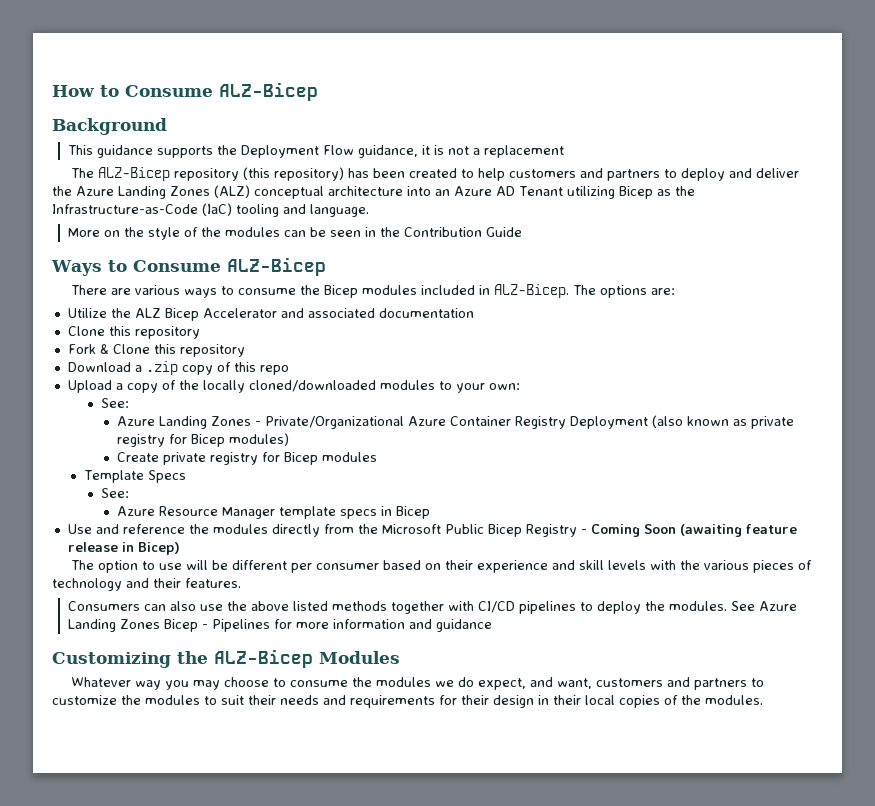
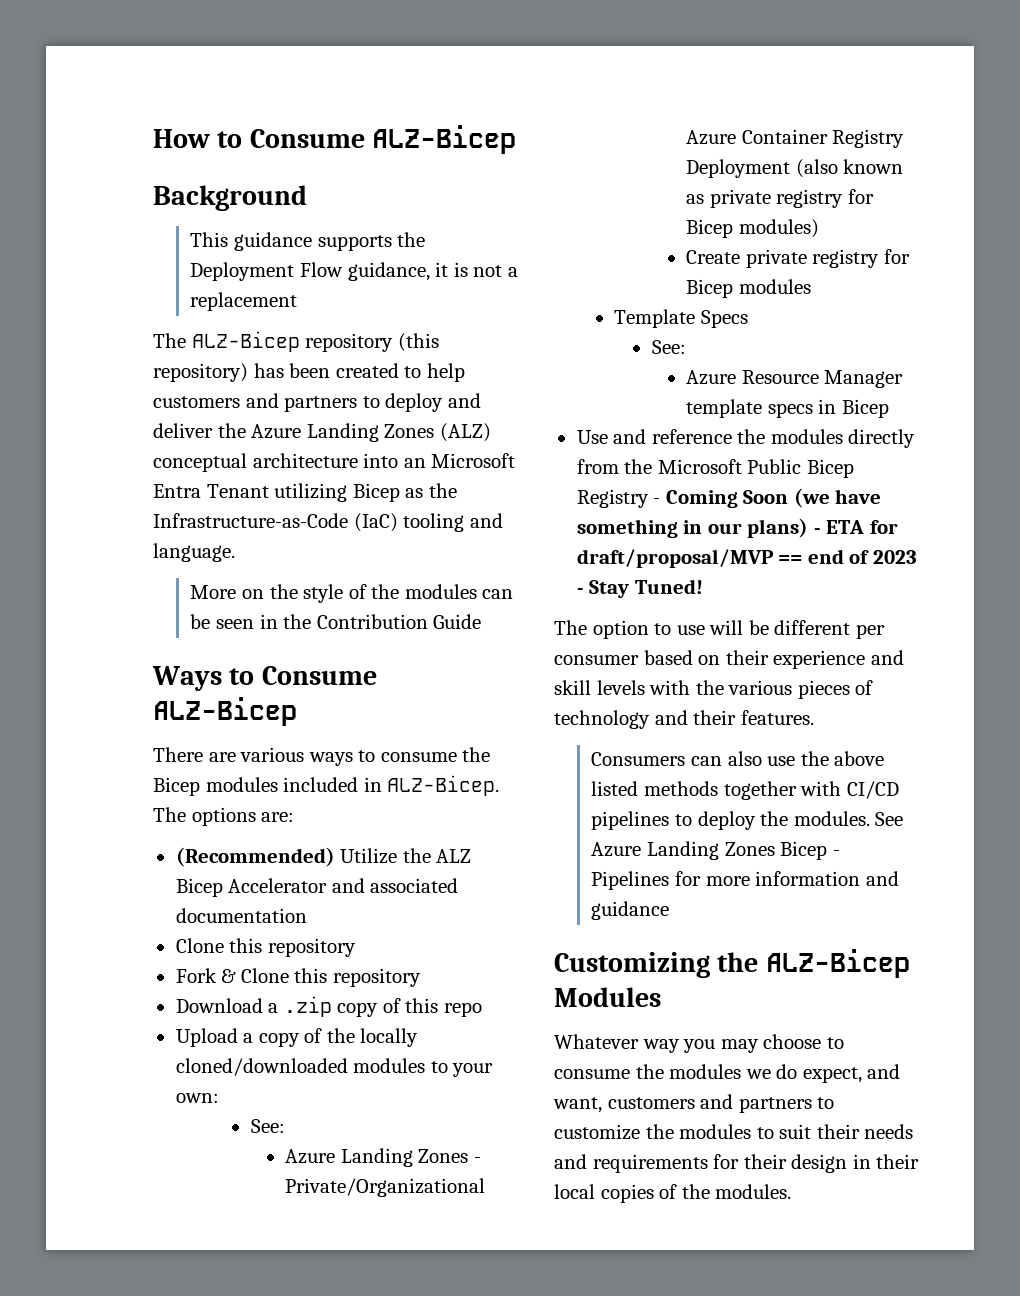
[454,186,515,196] Azure AD -> [431,453,516,468] [153,484,201,498] Microsoft Entra
(676, 291) none -> [175,847,335,867] (Recommended)
[679,524,797,537] [67,542,180,555] (awaiting feature release in Bicep) -> [793,488,882,508] [576,518,898,538] [576,549,917,568] [576,579,703,598] (we have something in our plans) - ETA for draft/proposal/MVP == end of 2023 - Stay Tuned!

